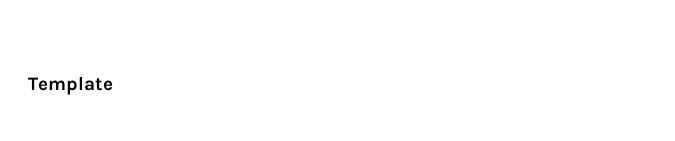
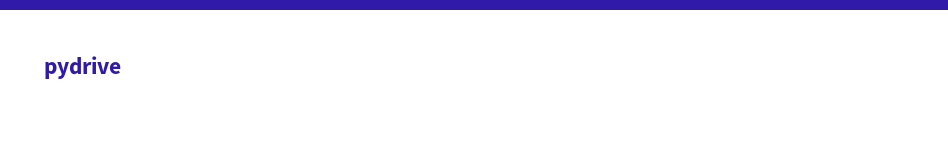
[28,76,113,95] Template -> [44,56,121,79] pydrive

